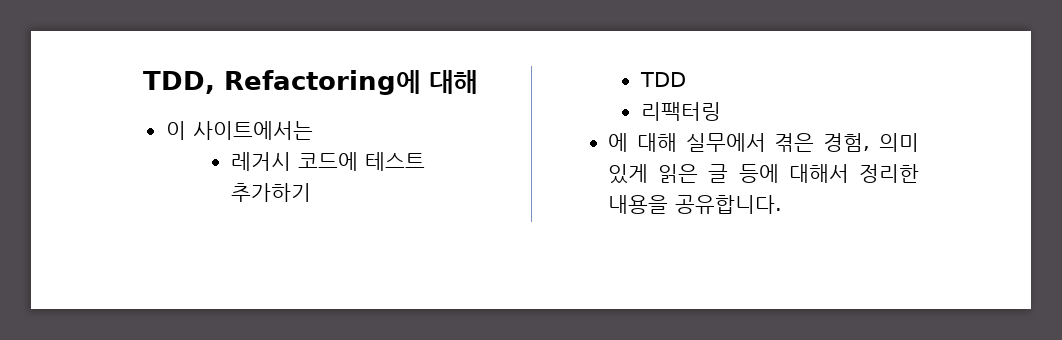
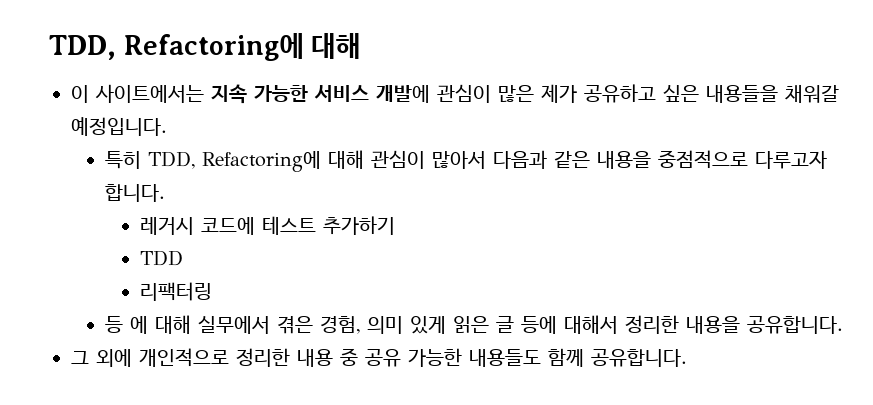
(313, 130) none -> [211,84,839,104] [71,117,167,136] [105,150,828,172] [105,184,166,202] 지속 가능한 서비스 개발에 관심이 많은 제가 공유하고 싶은 내용들을 채워갈 예정입니다. // 특히 TDD, Refactoring에 대해 관심이 많아서 다음과 같은 내용을 중점적으로 다루고자 합니다.
(721, 111) none -> [105,316,124,333] 등
(783, 204) none -> [71,348,687,367] // 그 외에 개인적으로 정리한 내용 중 공유 가능한 내용들도 함께 공유합니다.

